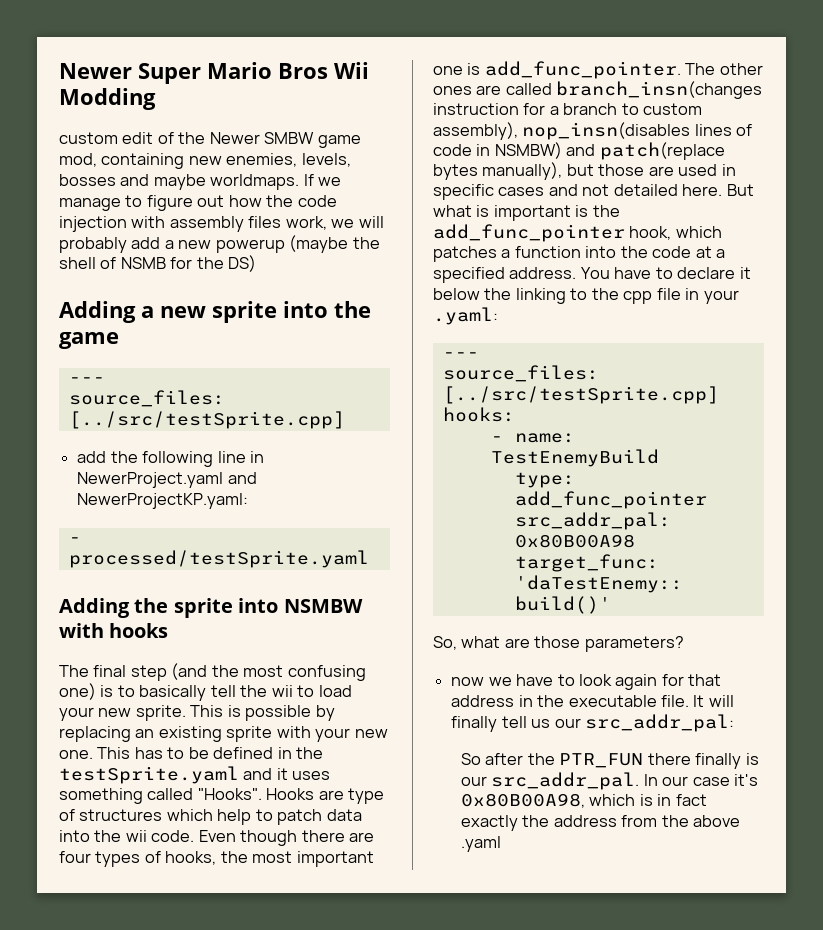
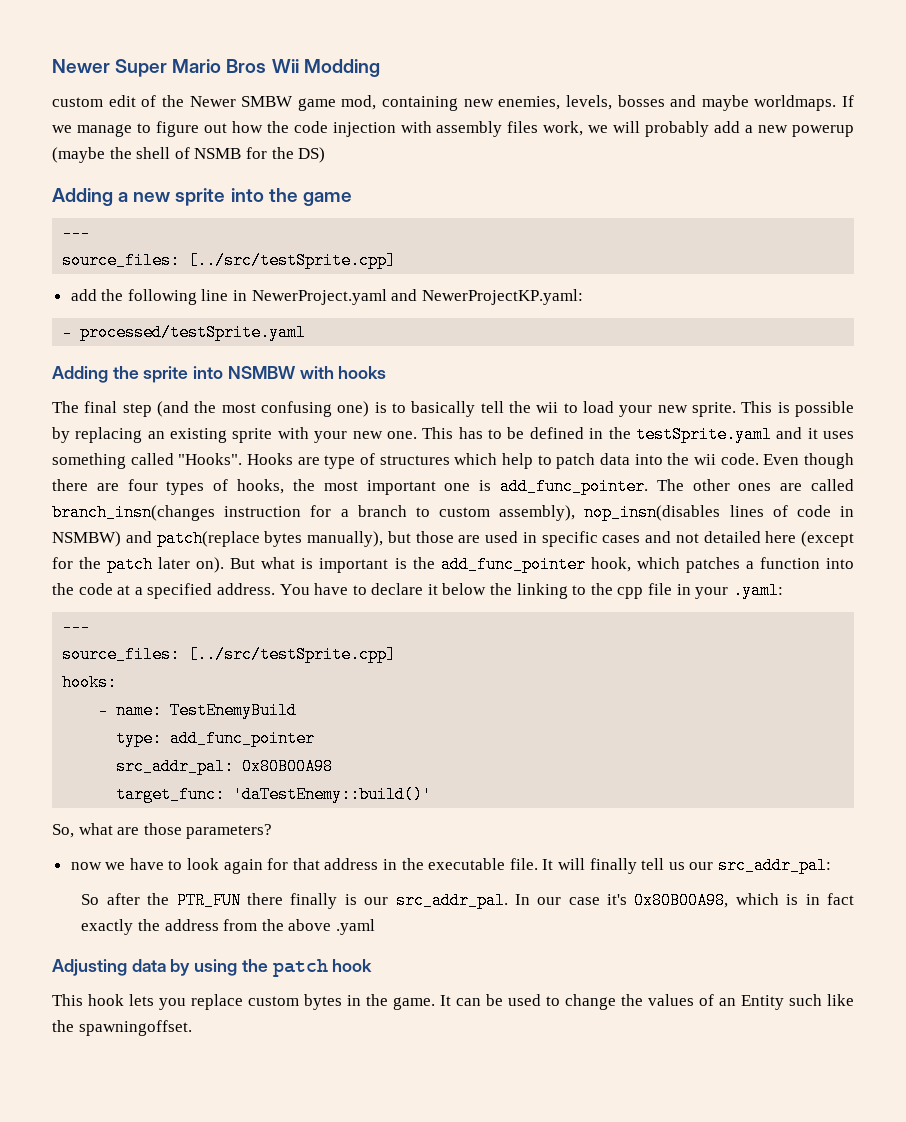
[682,184,723,196] here. -> [765,531,854,547] [52,556,225,573] here (except for the patch later on).
(501, 844) none -> [52,959,373,977] [52,994,854,1010] [52,1020,192,1036] // Adjusting data by using the patch hook // This hook lets you replace custom bytes in the game. It can be used to change the values of an Entity such like the spawningoffset.

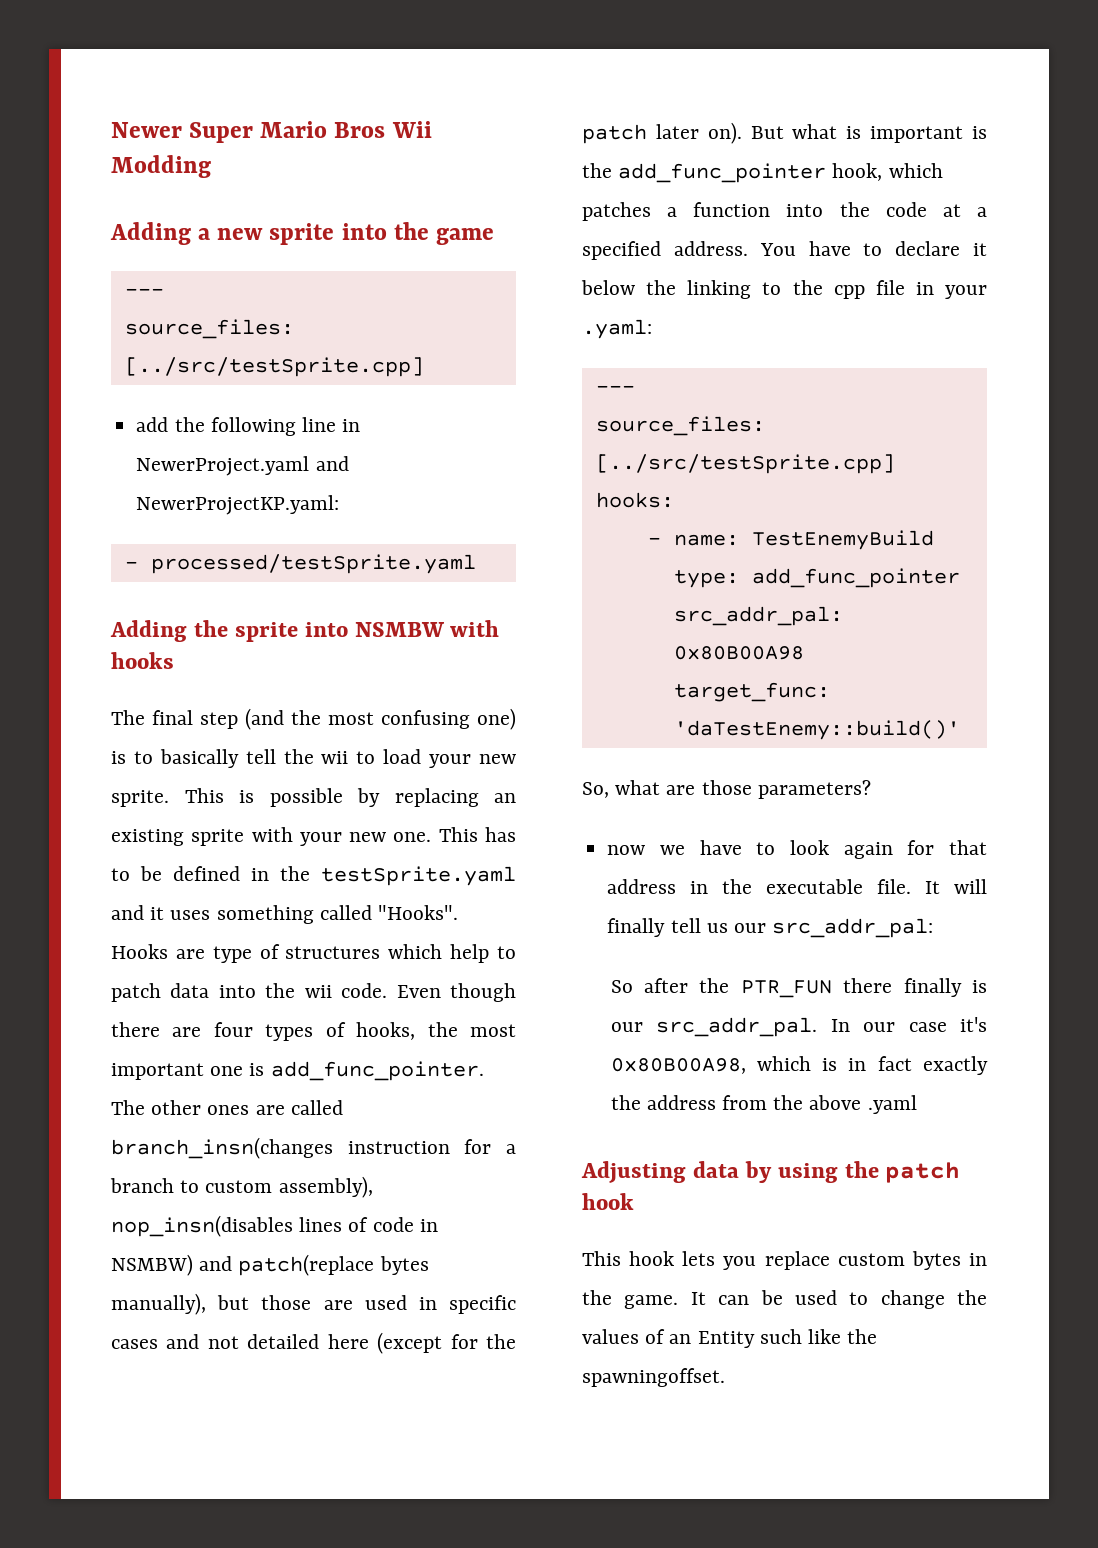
[52,95,854,111] [52,121,854,137] [52,147,326,163] // custom edit of the Newer SMBW game mod, containing new enemies, levels, bosses and maybe worldmaps. If we manage to figure out how the code injection with assembly files work, we will probably add a new powerup (maybe the shell of NSMB for the DS) -> (211, 166) none

